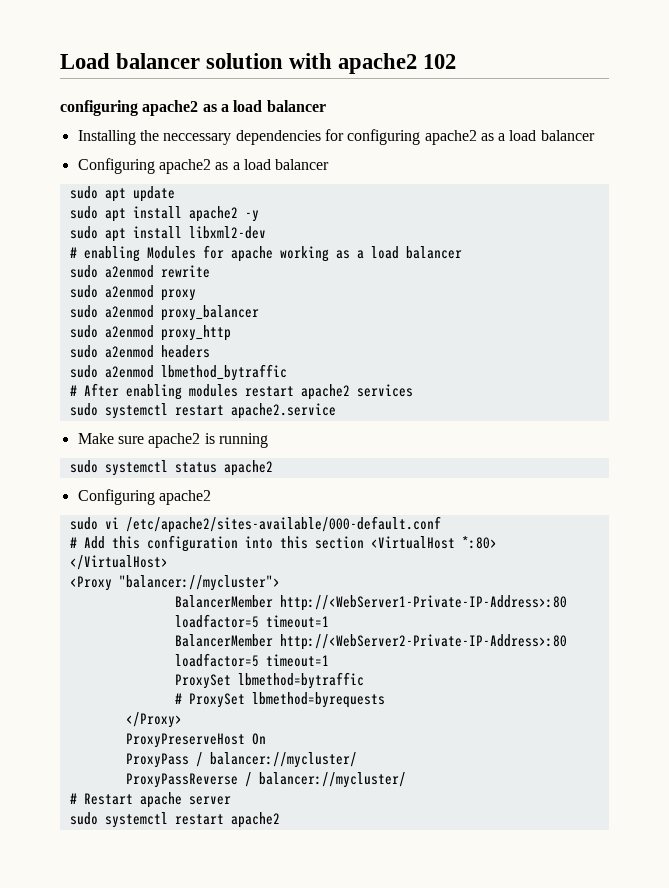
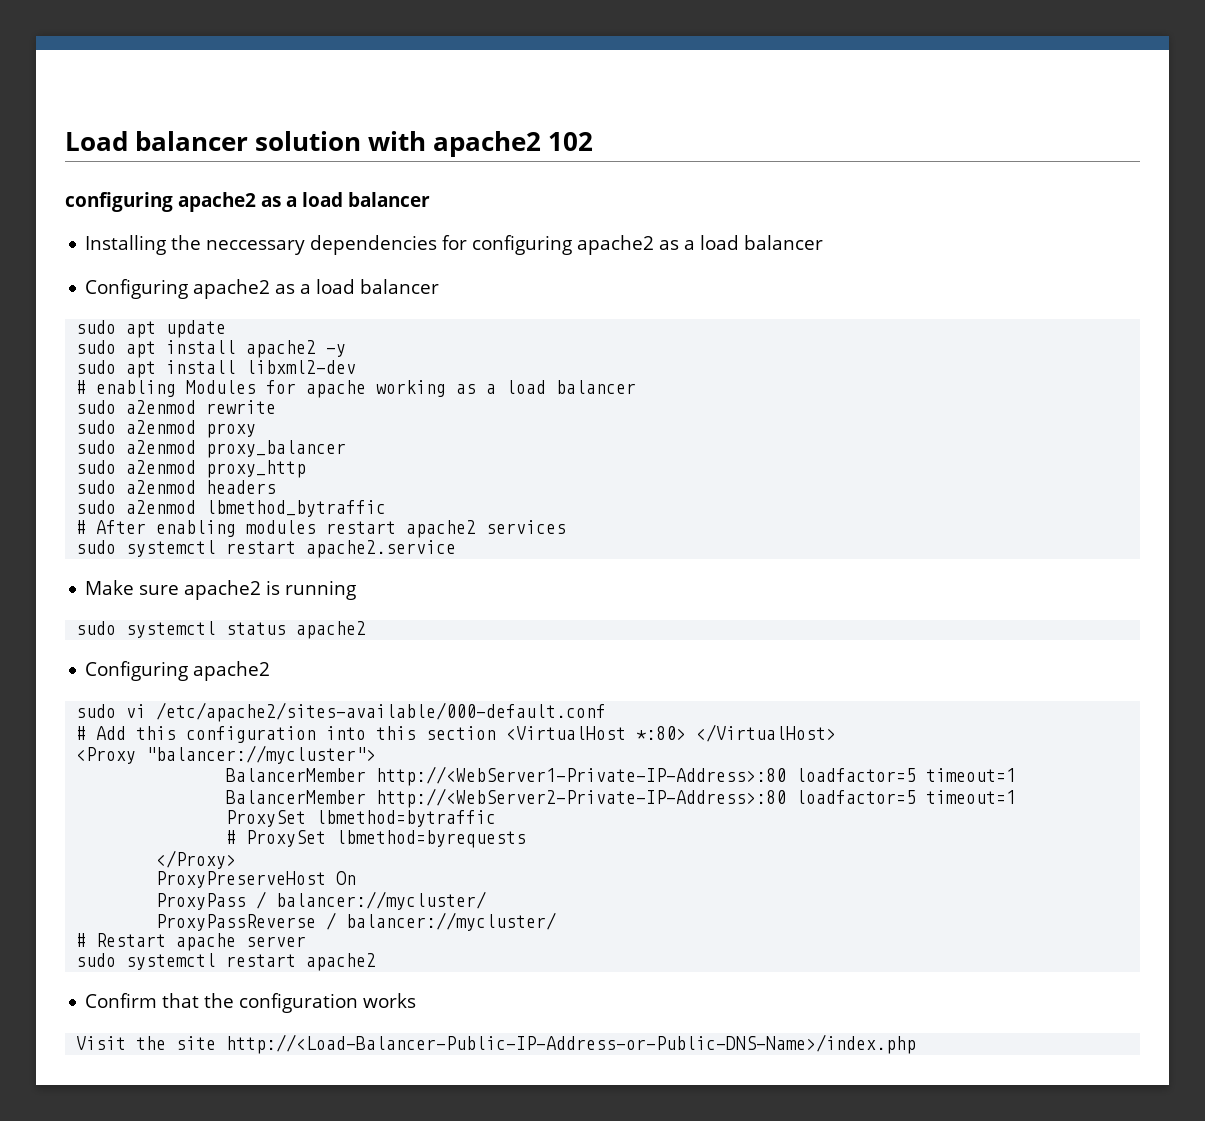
(280, 820) none -> [85,993,417,1013] [76,1034,917,1054] // Confirm that the configuration works // Visit the site http://<Load-Balancer-Public-IP-Address-or-Public-DNS-Name>/index.php

